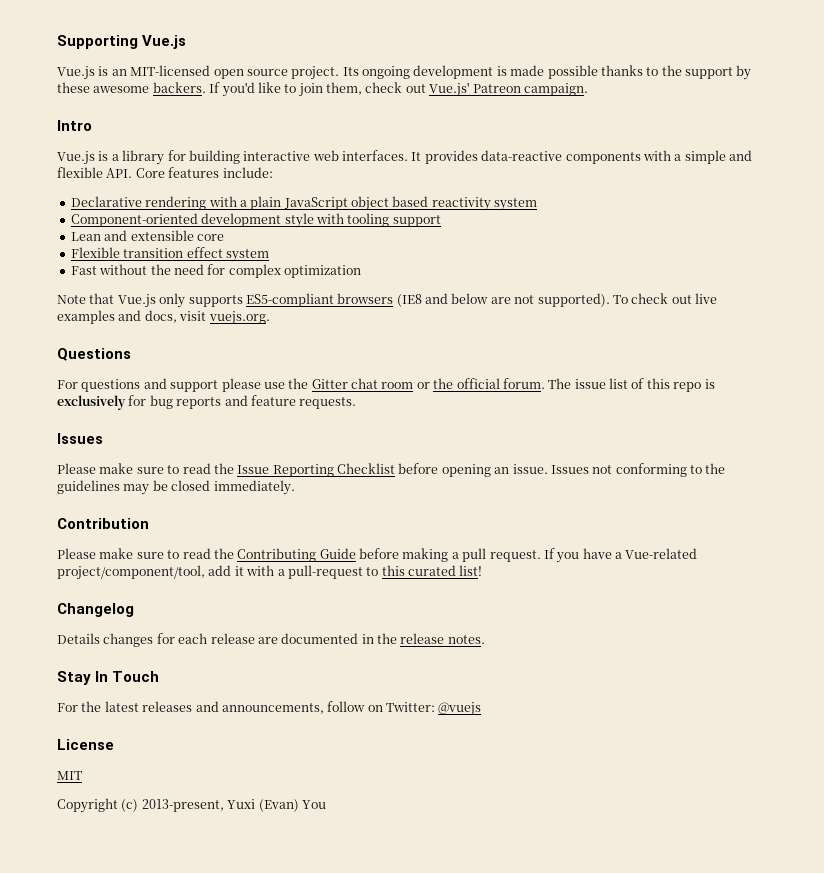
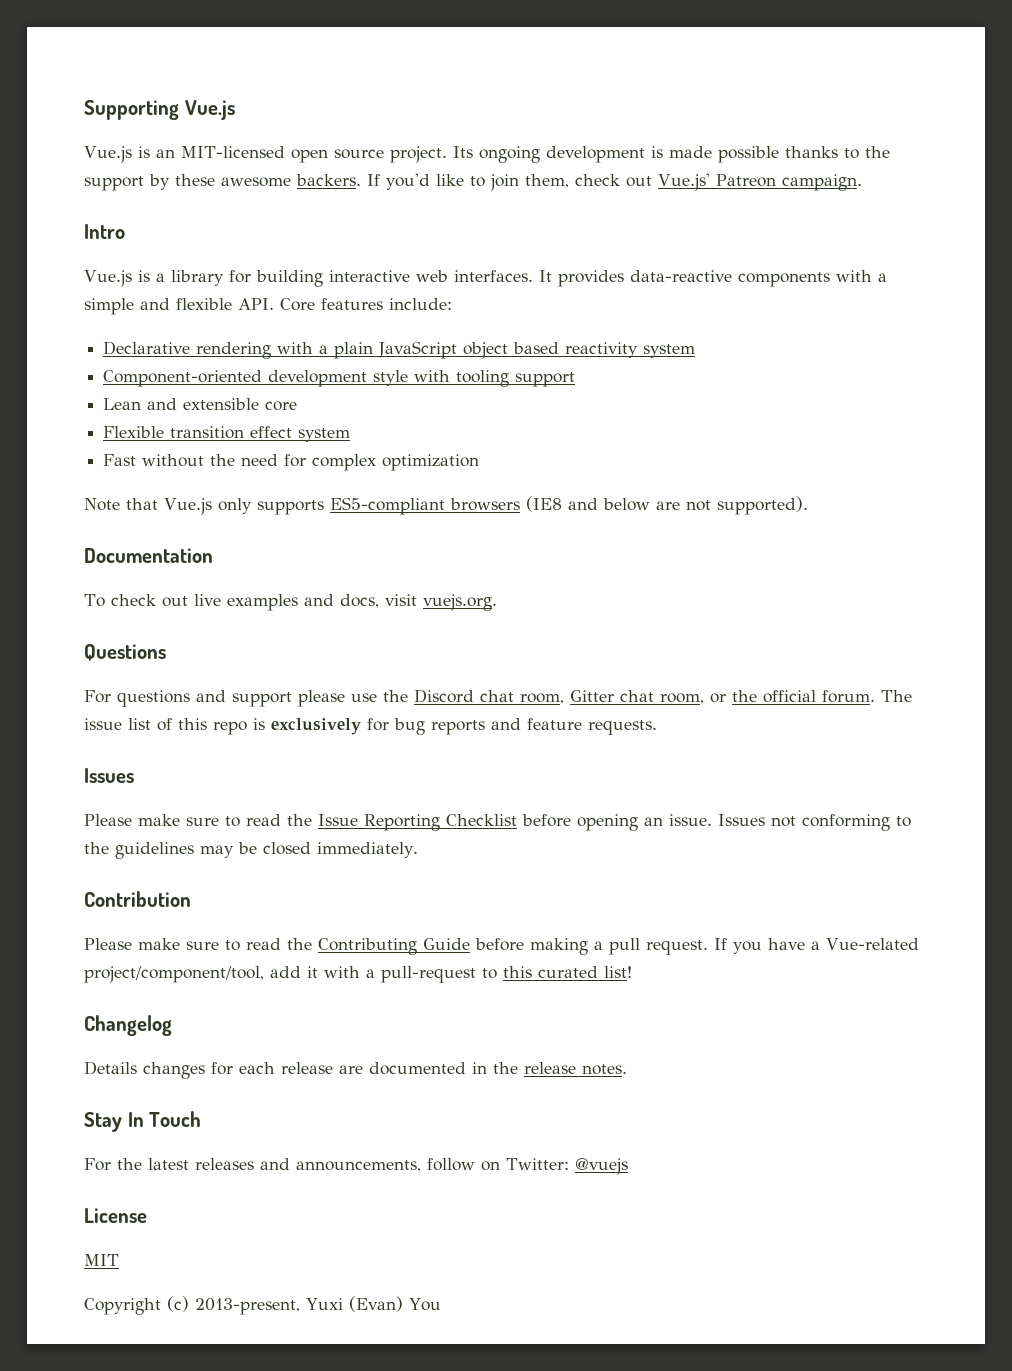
(610, 300) none -> [84,548,213,563] // Documentation //
(309, 383) none -> [414,689,564,704] Discord chat room,
[381,382,414,389] room -> [660,693,704,704] room,

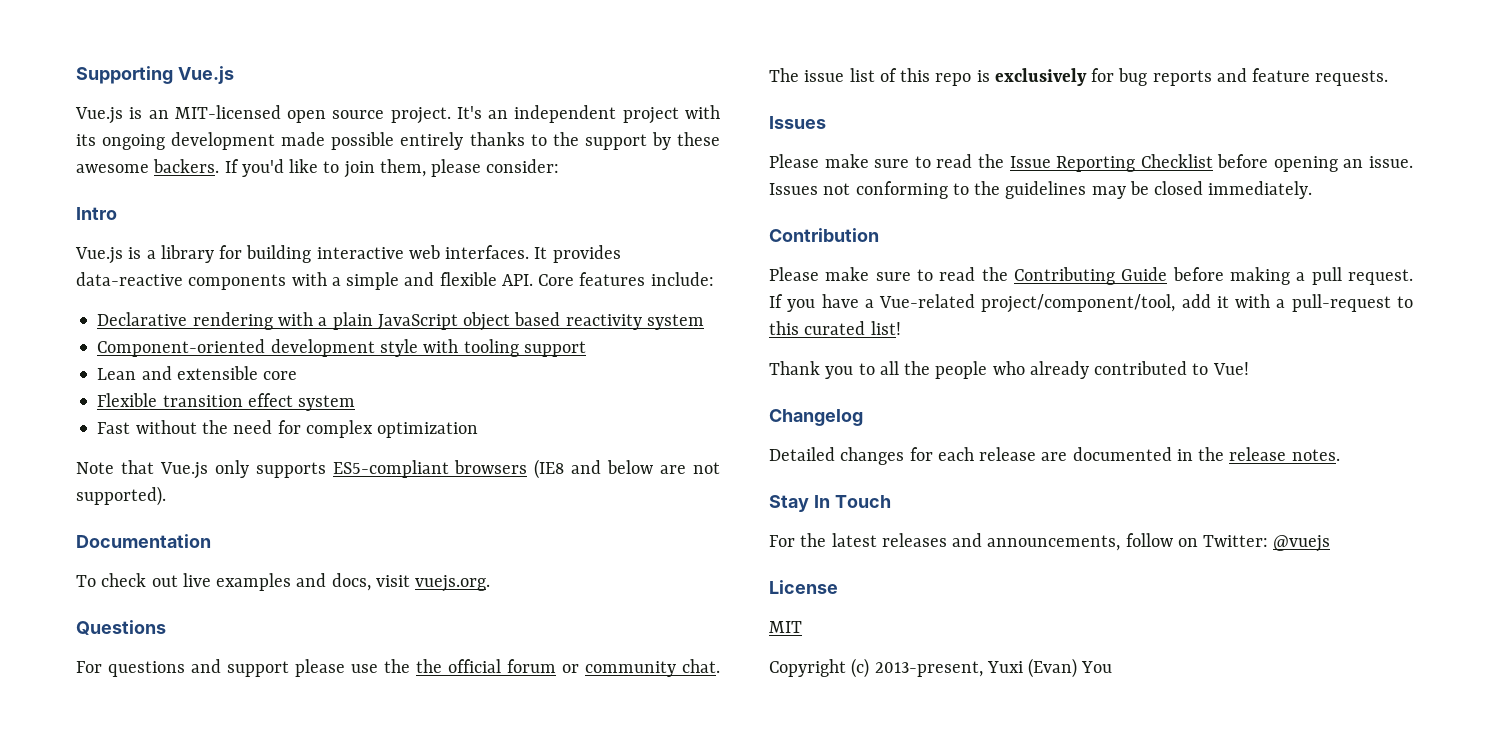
[452,146,473,158] Its -> [456,105,720,124] [76,134,96,146] It's an independent project with its
[650,146,663,158] is -> (276, 141) none
(779, 154) none -> [400,132,464,150] entirely
[575,173,862,191] check out Vue.js' Patreon campaign. -> [431,159,560,177] please consider:
[414,689,875,704] Discord chat room, Gitter chat room, or the official forum. -> [416,659,720,677] the official forum or community chat.
(632, 972) none -> [769,361,1249,379] // Thank you to all the people who already contributed to Vue!
[84,1061,137,1075] Details -> [769,447,835,461] Detailed

